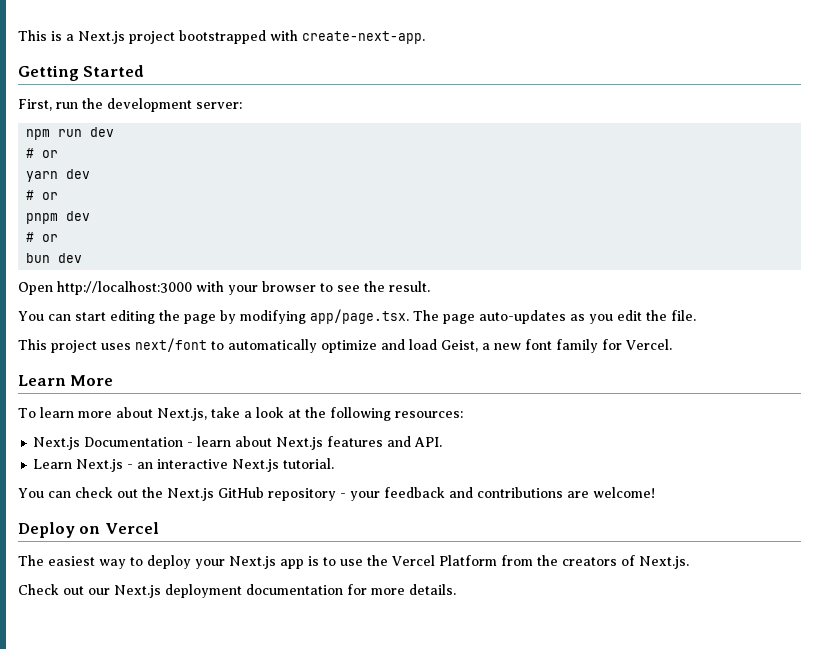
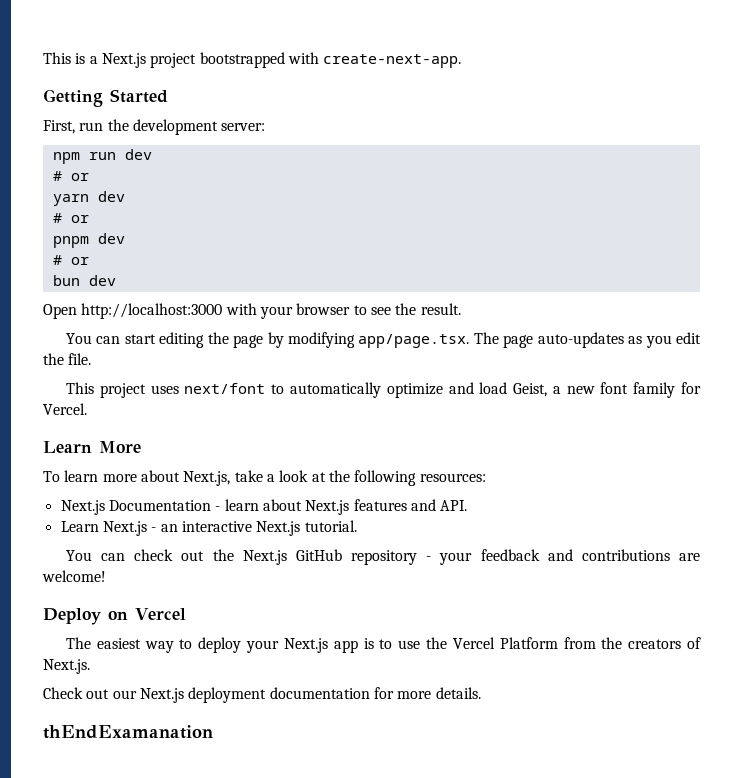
(456, 589) none -> [43,725,213,739] // thEndExamanation

